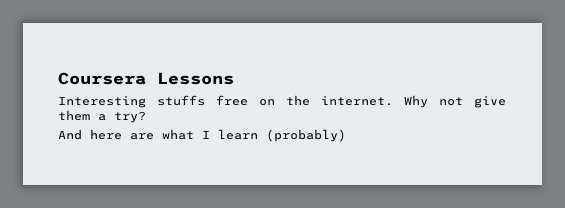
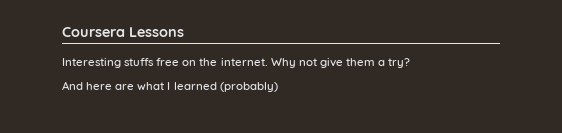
[218,129,258,140] learn -> [173,82,217,90] learned

